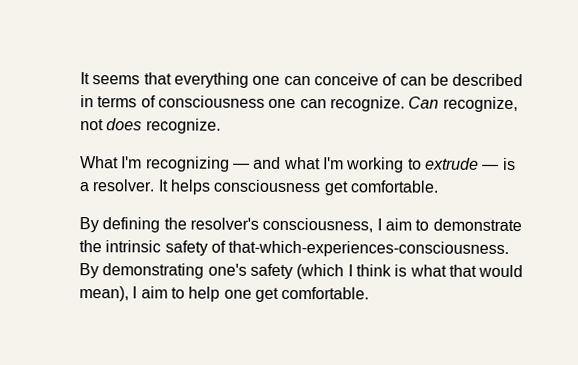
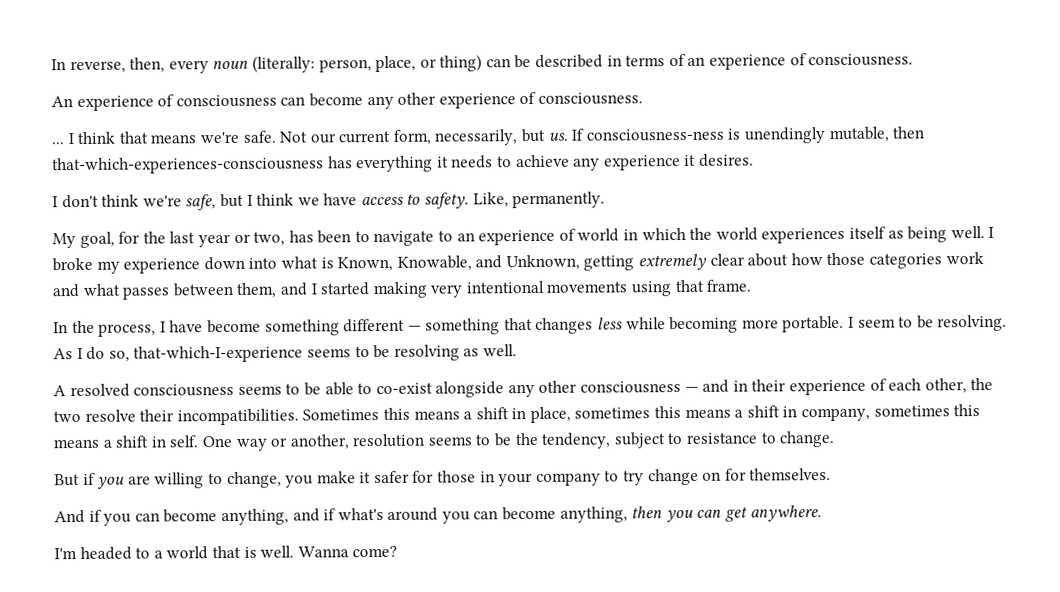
[80,72,398,88] It seems that everything one can conceive of -> [51,54,483,74] In reverse, then, every noun (literally: person, place, or thing)
[157,95,518,113] [80,118,221,134] [80,156,516,173] [79,179,439,196] [79,217,522,233] [79,240,510,258] [79,263,524,280] [79,286,370,302] consciousness one can recognize. Can recognize, not does recognize. // What I'm recognizing — and what I'm working to extrude — is a resolver. It helps consciousness get comfortable. // By defining the resolver's consciousness, I aim to demonstrate the intrinsic safety of that-which-experiences-consciousness. By demonstrating one's safety (which I think is what that would mean), I aim to help one get comfortable. -> [687,53,914,70] [51,91,643,112] [51,126,925,146] [52,153,754,175] [52,191,606,211] [52,225,995,249] [52,251,984,274] [52,279,752,300] [53,314,1008,337] [53,344,517,363] [53,377,994,398] [53,404,981,426] [53,430,836,451] [54,468,832,489] [54,505,822,526] [54,545,398,560] an experience of consciousness. // An experience of consciousness can become any other experience of consciousness. // ... I think that means we're safe. Not our current form, necessarily, but us. If consciousness-ness is unendingly mutable, then that-which-experiences-consciousness has everything it needs to achieve any experience it desires. // I don't think we're safe, but I think we have access to safety. Like, permanently. // My goal, for the last year or two, has been to navigate to an experience of world in which the world experiences itself as being well. I broke my experience down into what is Known, Knowable, and Unknown, getting extremely clear about how those categories work and what passes between them, and I started making very intentional movements using that frame. // In the process, I have become something different — something that changes less while becoming more portable. I seem to be resolving. As I do so, that-which-I-experience seems to be resolving as well. // A resolved consciousness seems to be able to co-exist alongside any other consciousness — and in their experience of each other, the two resolve their incompatibilities. Sometimes this means a shift in place, sometimes this means a shift in company, sometimes this means a shift in self. One way or another, resolution seems to be the tendency, subject to resistance to change. // But if you are willing to change, you make it safer for those in your company to try change on for themselves. // And if you can become anything, and if what's around you can become anything, then you can get anywhere. // I'm headed to a world that is well. Wanna come?

